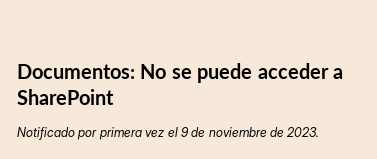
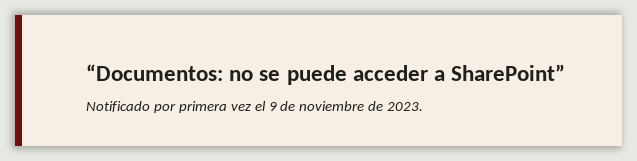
[17,64,167,79] Documentos: No -> [86,64,254,81] “Documentos: no
[17,89,114,105] SharePoint -> [451,64,566,81] SharePoint”

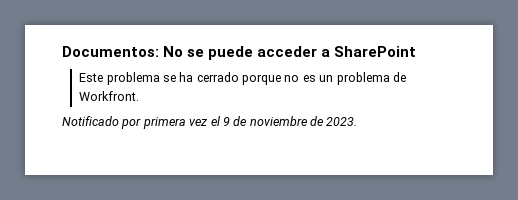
[86,64,254,81] “Documentos: no -> [62,46,184,57] Documentos: No
[451,64,566,81] SharePoint” -> [334,46,417,57] [79,72,406,85] [79,91,140,101] SharePoint // Este problema se ha cerrado porque no es un problema de Workfront.

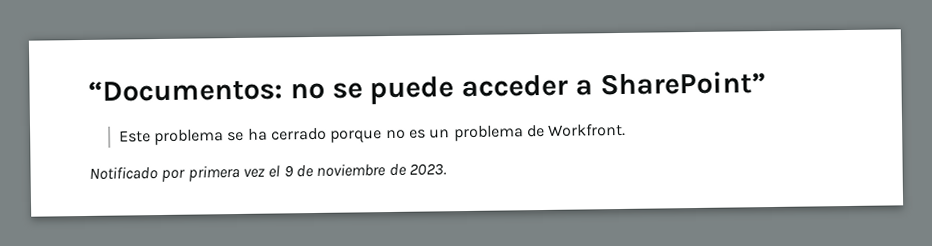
[62,46,184,57] Documentos: No -> [88,79,325,102] “Documentos: no
[334,46,417,57] SharePoint -> [599,71,766,96] SharePoint”

